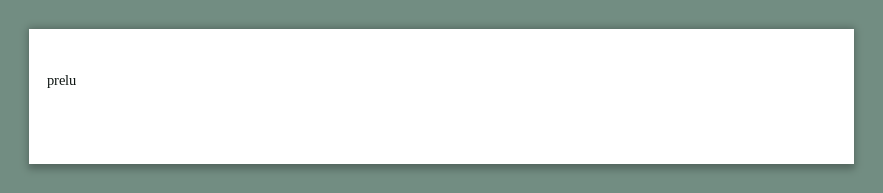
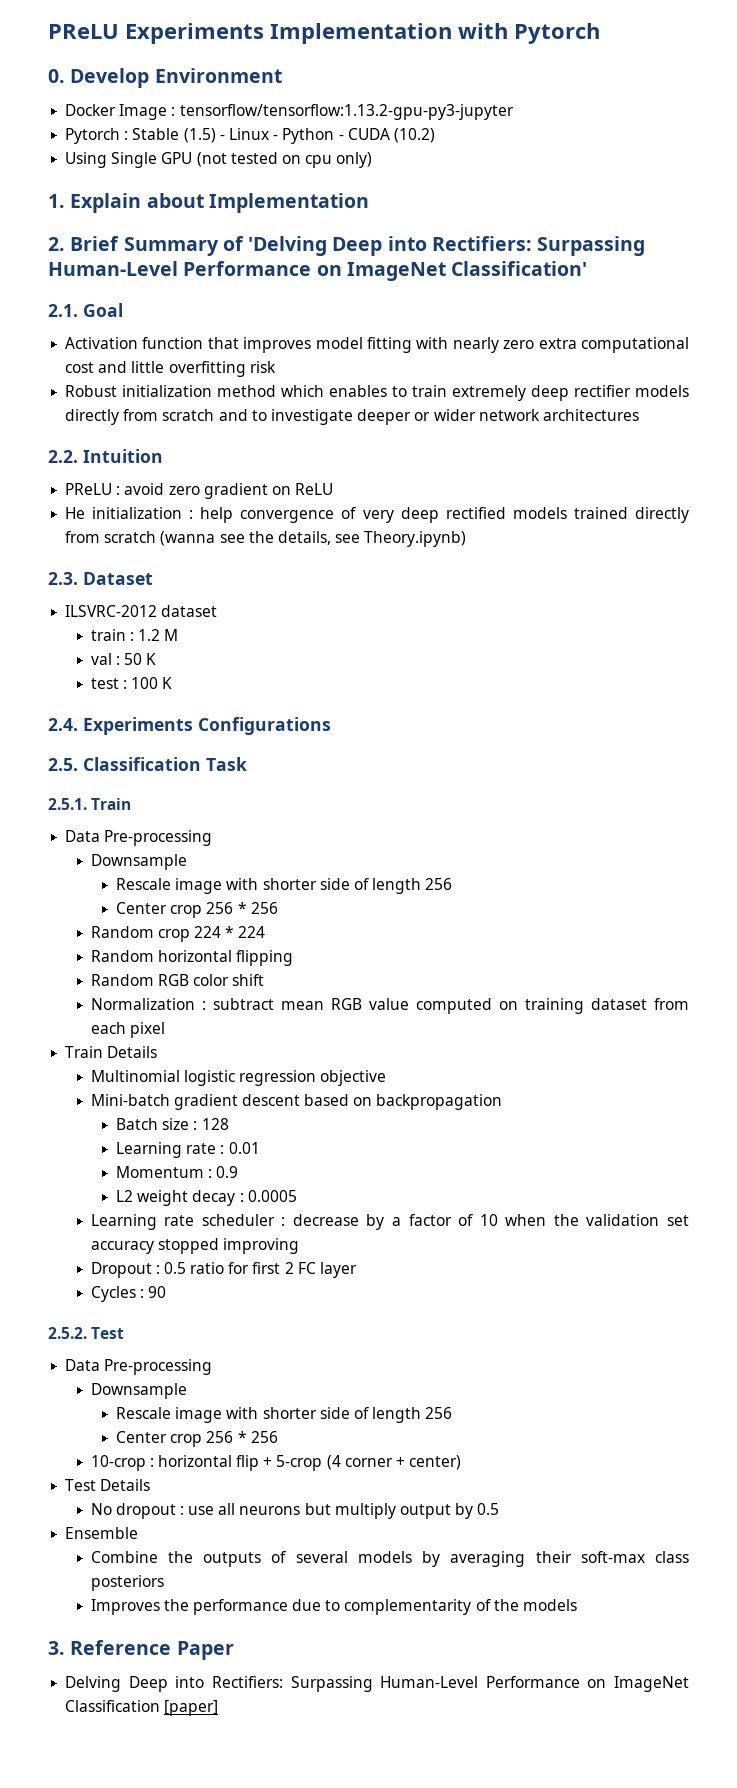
[47,75,76,88] prelu -> [48,23,600,44] [48,68,282,88] [65,104,514,120] [65,128,435,144] [65,152,373,168] [48,193,369,213] [48,236,646,256] [48,261,588,281] [48,303,123,317] [65,337,689,353] [65,361,276,377] [65,385,689,401] [65,409,639,425] [48,449,163,463] [65,483,334,499] [65,507,690,523] [65,531,467,547] [48,572,153,585] [65,605,218,617] [90,629,179,641] [90,653,157,665] [90,677,173,689] [48,717,331,735] [48,757,247,771] [48,798,132,810] [65,830,213,846] [90,854,187,870] [116,878,453,894] [116,902,278,918] [90,926,266,942] [90,950,293,966] [90,974,265,986] [90,998,689,1014] [90,1022,165,1038] [65,1046,158,1058] [90,1070,387,1086] [90,1094,503,1110] [116,1118,229,1130] [116,1142,260,1158] [116,1166,239,1178] [116,1190,297,1206] [90,1214,689,1230] [90,1238,299,1254] [90,1262,358,1278] [90,1286,166,1302] [48,1327,125,1339] [65,1359,213,1375] [90,1383,187,1399] [116,1407,453,1423] [116,1431,278,1447] [90,1455,462,1471] [65,1479,151,1491] [90,1503,500,1519] [65,1527,139,1539] [90,1551,689,1567] [90,1575,164,1591] [90,1599,578,1615] [48,1640,234,1660] [65,1676,689,1692] [65,1700,219,1716] PReLU Experiments Implementation with Pytorch // 0. Develop Environment // Docker Image : tensorflow/tensorflow:1.13.2-gpu-py3-jupyter // Pytorch : Stable (1.5) - Linux - Python - CUDA (10.2) // Using Single GPU (not tested on cpu only) // 1. Explain about Implementation // 2. Brief Summary of 'Delving Deep into Rectifiers: Surpassing Human-Level Performance on ImageNet Classification' // 2.1. Goal // Activation function that improves model fitting with nearly zero extra computational cost and little overfitting risk // Robust initialization method which enables to train extremely deep rectifier models directly from scratch and to investigate deeper or wider network architectures // 2.2. Intuition // PReLU : avoid zero gradient on ReLU // He initialization : help convergence of very deep rectified models trained directly from scratch (wanna see the details, see Theory.ipynb) // 2.3. Dataset // ILSVRC-2012 dataset // train : 1.2 M // val : 50 K // test : 100 K // 2.4. Experiments Configurations // 2.5. Classification Task // 2.5.1. Train // Data Pre-processing // Downsample // Rescale image with shorter side of length 256 // Center crop 256 * 256 // Random crop 224 * 224 // Random horizontal flipping // Random RGB color shift // Normalization : subtract mean RGB value computed on training dataset from each pixel // Train Details // Multinomial logistic regression objective // Mini-batch gradient descent based on backpropagation // Batch size : 128 // Learning rate : 0.01 // Momentum : 0.9 // L2 weight decay : 0.0005 // Learning rate scheduler : decrease by a factor of 10 when the validation set accuracy stopped improving // Dropout : 0.5 ratio for first 2 FC layer // Cycles : 90 // 2.5.2. Test // Data Pre-processing // Downsample // Rescale image with shorter side of length 256 // Center crop 256 * 256 // 10-crop : horizontal flip + 5-crop (4 corner + center) // Test Details // No dropout : use all neurons but multiply output by 0.5 // Ensemble // Combine the outputs of several models by averaging their soft-max class posteriors // Improves the performance due to complementarity of the models // 3. Reference Paper // Delving Deep into Rectifiers: Surpassing Human-Level Performance on ImageNet Classification [paper]

